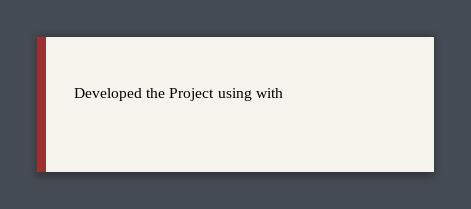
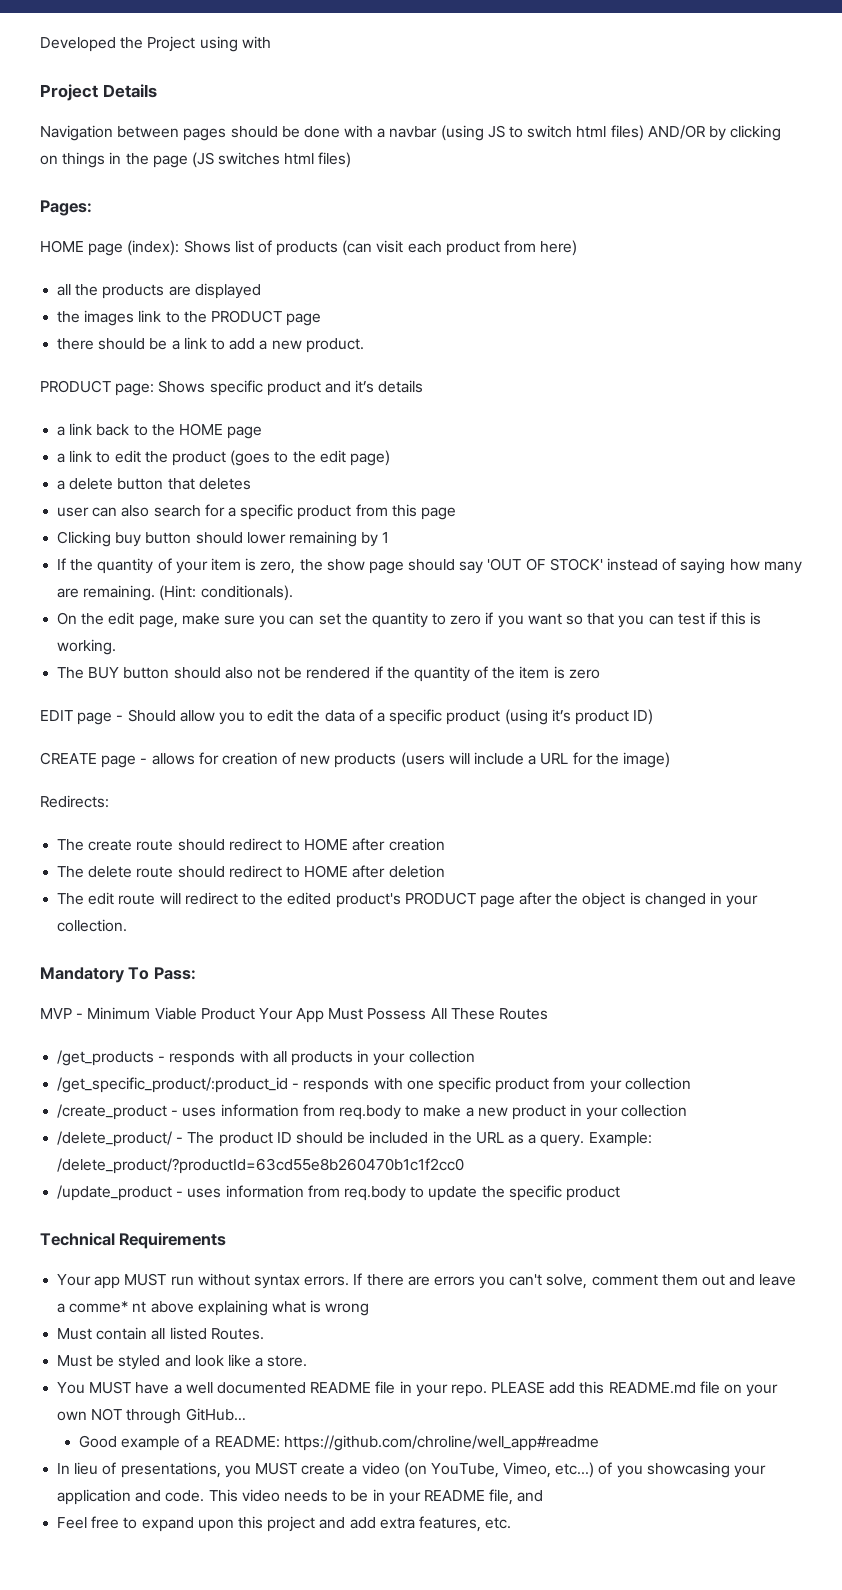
(283, 93) none -> [40,84,157,101] [40,125,782,141] [40,152,352,168] [40,200,92,216] [40,240,578,256] [57,283,261,299] [57,310,322,326] [57,337,364,353] [40,380,424,396] [57,423,263,439] [57,450,390,466] [57,478,251,490] [57,504,456,520] [57,531,390,547] [57,558,802,574] [57,585,293,601] [57,612,762,628] [57,639,117,655] [57,666,600,682] [40,709,654,725] [40,752,670,768] [40,795,109,808] [57,838,445,851] [57,865,445,878] [57,892,759,908] [57,919,128,932] [40,967,196,983] [40,1007,549,1023] [57,1050,475,1066] [57,1077,691,1093] [57,1104,688,1120] [57,1131,652,1147] [57,1158,465,1174] [57,1185,620,1201] [40,1232,227,1249] [57,1273,797,1289] [57,1300,370,1316] [57,1327,264,1340] [57,1354,308,1370] [57,1381,779,1397] [57,1408,246,1424] [78,1435,599,1451] [57,1462,767,1478] [57,1489,544,1505] [57,1516,512,1532] // Project Details // Navigation between pages should be done with a navbar (using JS to switch html files) AND/OR by clicking on things in the page (JS switches html files) // Pages: // HOME page (index): Shows list of products (can visit each product from here) // all the products are displayed // the images link to the PRODUCT page // there should be a link to add a new product. // PRODUCT page: Shows specific product and it’s details // a link back to the HOME page // a link to edit the product (goes to the edit page) // a delete button that deletes // user can also search for a specific product from this page // Clicking buy button should lower remaining by 1 // If the quantity of your item is zero, the show page should say 'OUT OF STOCK' instead of saying how many are remaining. (Hint: conditionals). // On the edit page, make sure you can set the quantity to zero if you want so that you can test if this is working. // The BUY button should also not be rendered if the quantity of the item is zero // EDIT page - Should allow you to edit the data of a specific product (using it’s product ID) // CREATE page - allows for creation of new products (users will include a URL for the image) // Redirects: // The create route should redirect to HOME after creation // The delete route should redirect to HOME after deletion // The edit route will redirect to the edited product's PRODUCT page after the object is changed in your collection. // Mandatory To Pass: // MVP - Minimum Viable Product Your App Must Possess All These Routes // /get_products - responds with all products in your collection // /get_specific_product/:product_id - responds with one specific product from your collection // /create_product - uses information from req.body to make a new product in your collection // /delete_product/ - The product ID should be included in the URL as a query. Example: /delete_product/?productId=63cd55e8b260470b1c1f2cc0 // /update_product - uses information from req.body to update the specific product // Technical Requirements // Your app MUST run without syntax errors. If there are errors you can't solve, comment them out and leave a comme* nt above explaining what is wrong // Must contain all listed Routes. // Must be styled and look like a store. // You MUST have a well documented README file in your repo. PLEASE add this README.md file on your own NOT through GitHub… // Good example of a README: https://github.com/chroline/well_app#readme // In lieu of presentations, you MUST create a video (on YouTube, Vimeo, etc...) of you showcasing your application and code. This video needs to be in your README file, and // Feel free to expand upon this project and add extra features, etc.

